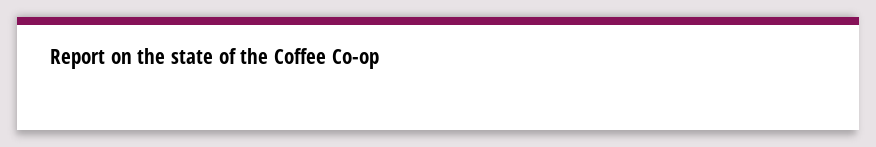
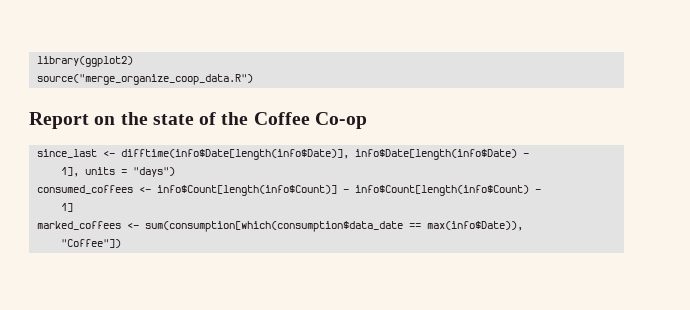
(50, 59) none -> [36,56,133,67] [36,74,253,85] library(ggplot2) // source("merge_organize_coop_data.R") //
(379, 59) none -> [36,149,529,160] [60,167,175,177] [36,185,541,196] [60,203,73,212] [36,221,523,232] [60,239,121,248] // since_last <- difftime(info$Date[length(info$Date)], info$Date[length(info$Date) - // 1], units = "days") // consumed_coffees <- info$Count[length(info$Count)] - info$Count[length(info$Count) - // 1] // marked_coffees <- sum(consumption[which(consumption$data_date == max(info$Date)), // "Coffee"])

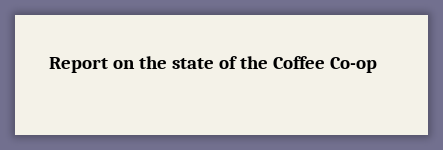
[36,56,133,67] [36,74,253,85] library(ggplot2) // source("merge_organize_coop_data.R") // -> (49, 65) none
[36,149,529,160] [60,167,175,177] [36,185,541,196] [60,203,73,212] [36,221,523,232] [60,239,121,248] // since_last <- difftime(info$Date[length(info$Date)], info$Date[length(info$Date) - // 1], units = "days") // consumed_coffees <- info$Count[length(info$Count)] - info$Count[length(info$Count) - // 1] // marked_coffees <- sum(consumption[which(consumption$data_date == max(info$Date)), // "Coffee"]) -> (377, 65) none

